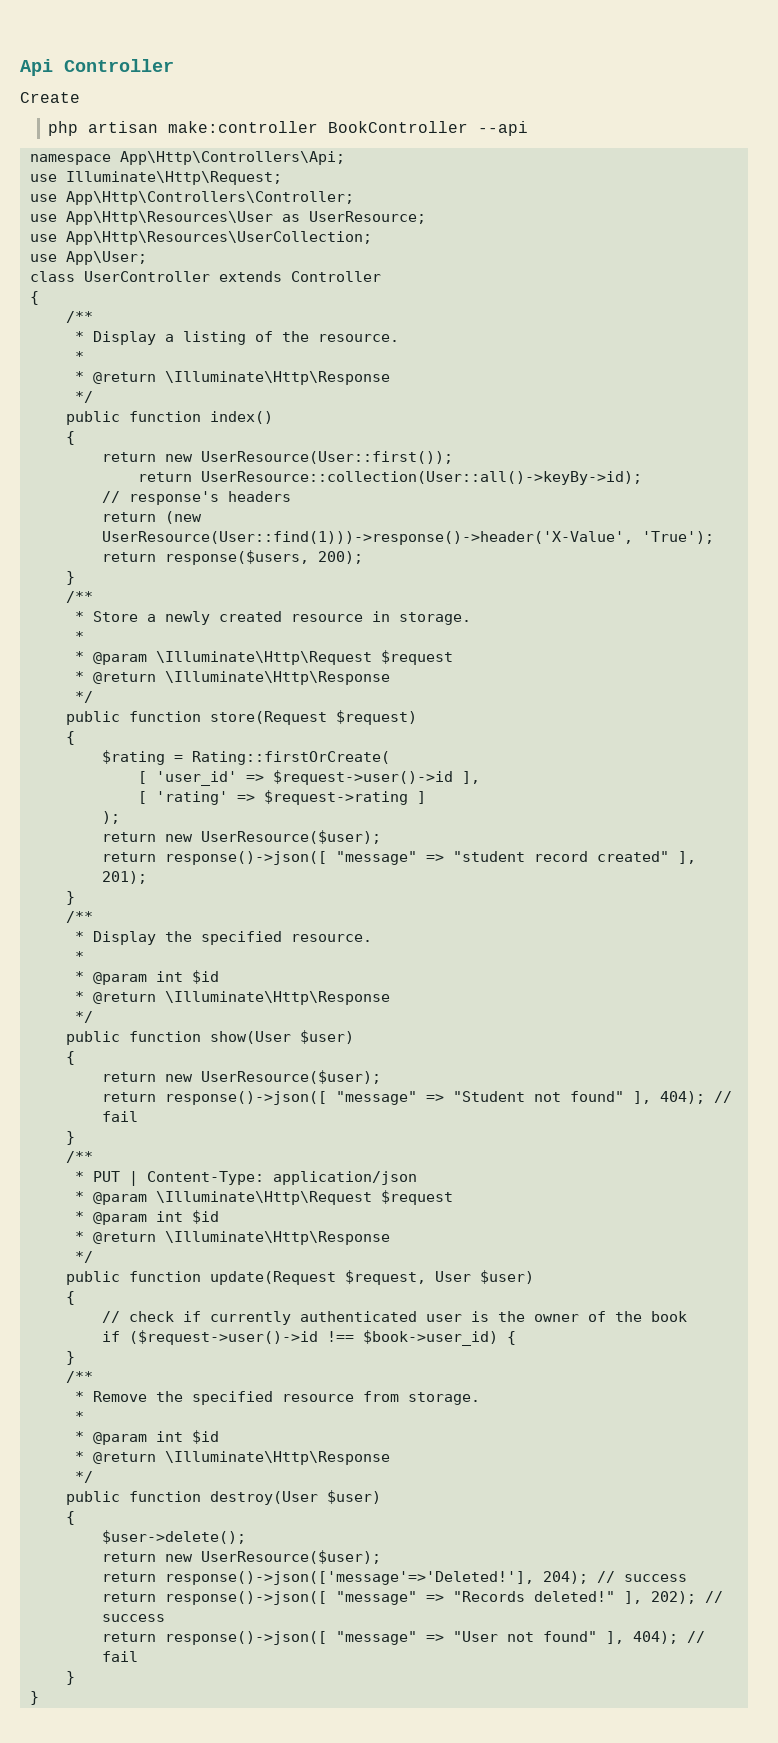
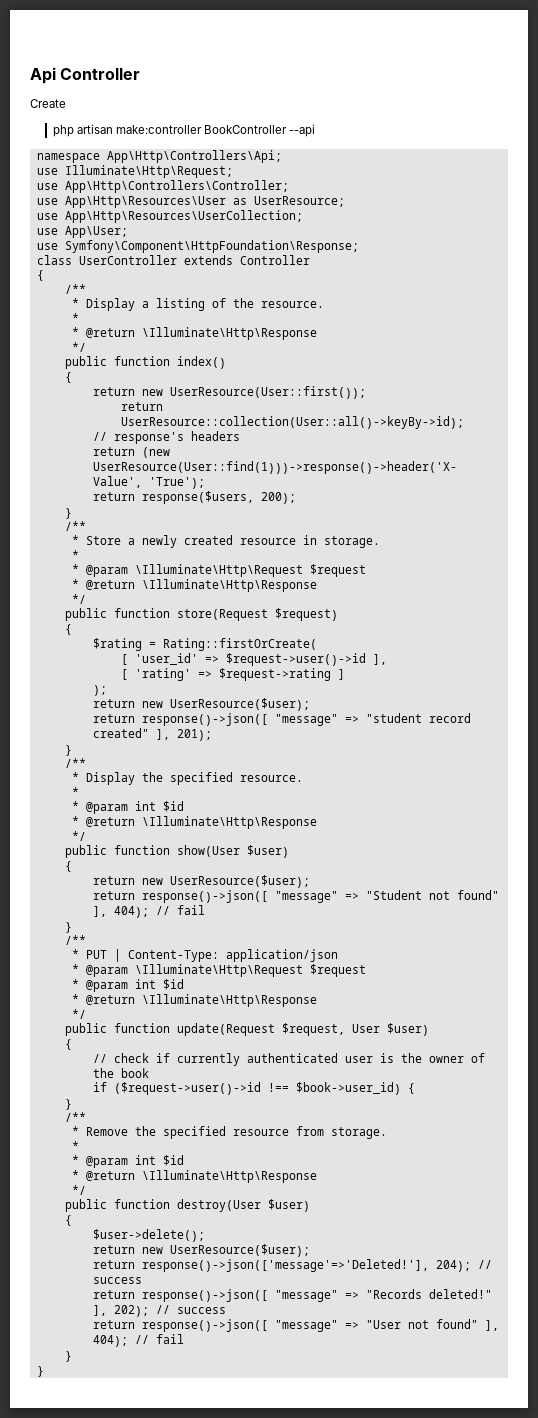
(147, 258) none -> [36,240,359,253] // use Symfony\Component\HttpFoundation\Response;

